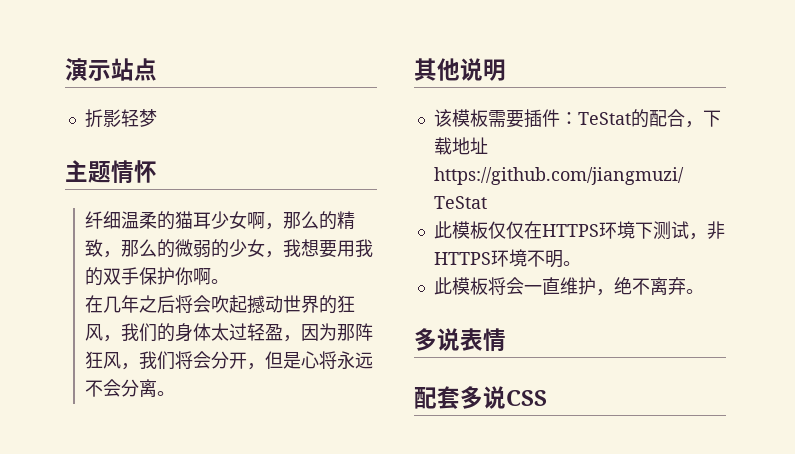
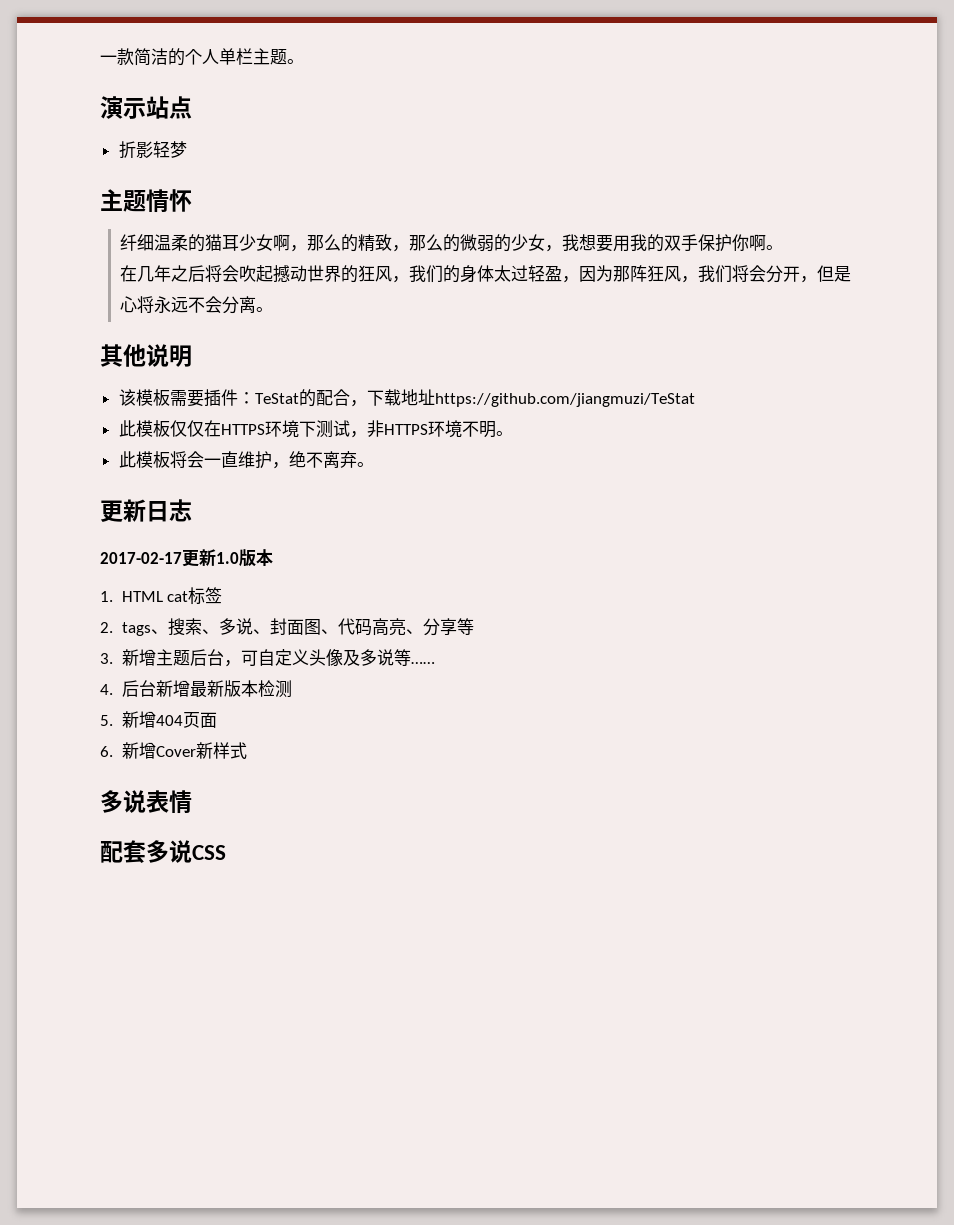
(65, 69) none -> [100,48,304,66] 一款简洁的个人单栏主题。 //
(704, 291) none -> [100,499,192,522] [100,549,273,567] [100,587,223,605] [100,618,474,636] [100,649,435,667] [100,680,292,698] [100,711,217,728] [100,742,247,759] // 更新日志 // 2017-02-17更新1.0版本 // 1. HTML cat标签 // 2. tags、搜索、多说、封面图、代码高亮、分享等 // 3.新增主题后台，可自定义头像及多说等…… // 4.后台新增最新版本检测 // 5.新增404页面 // 6.新增Cover新样式

